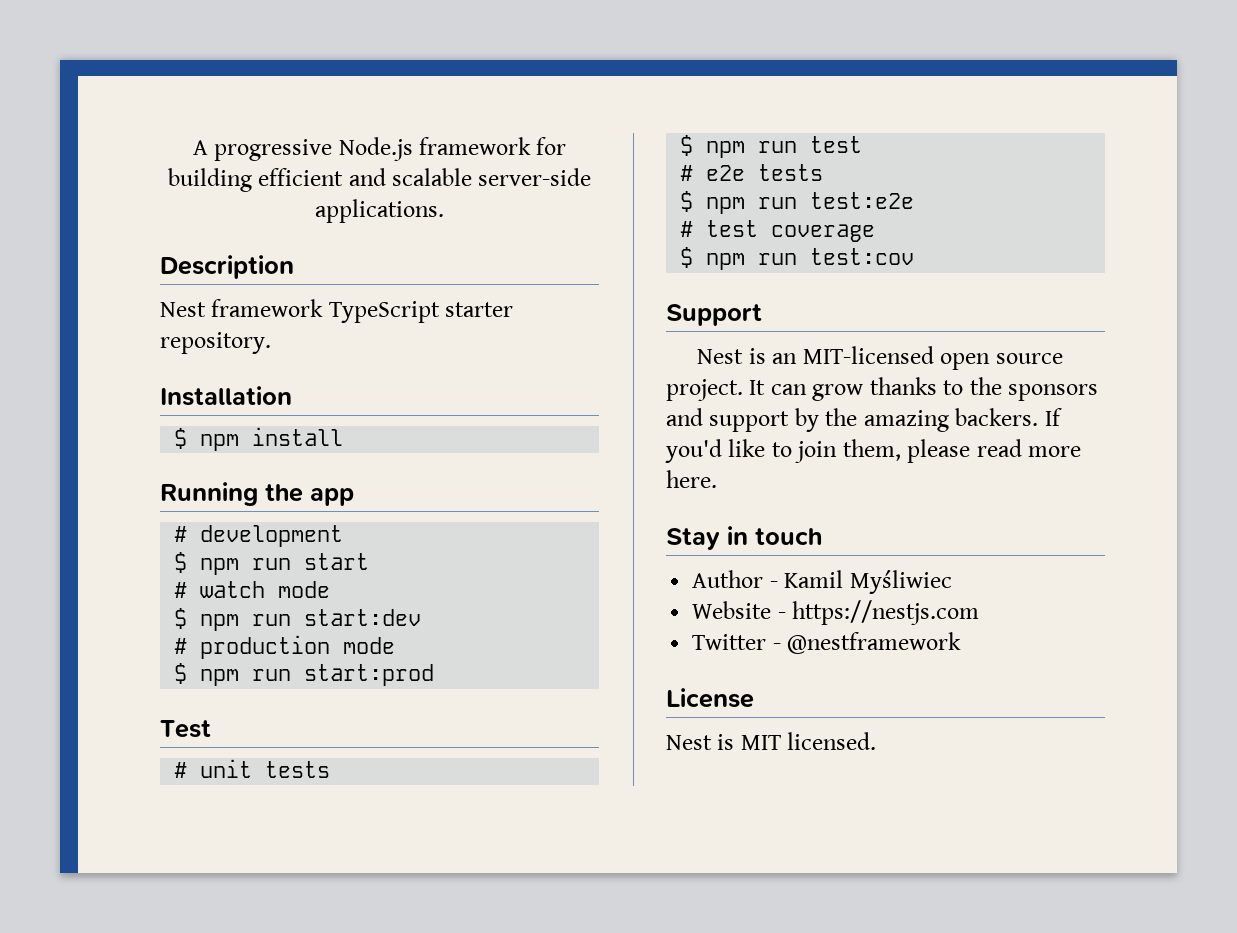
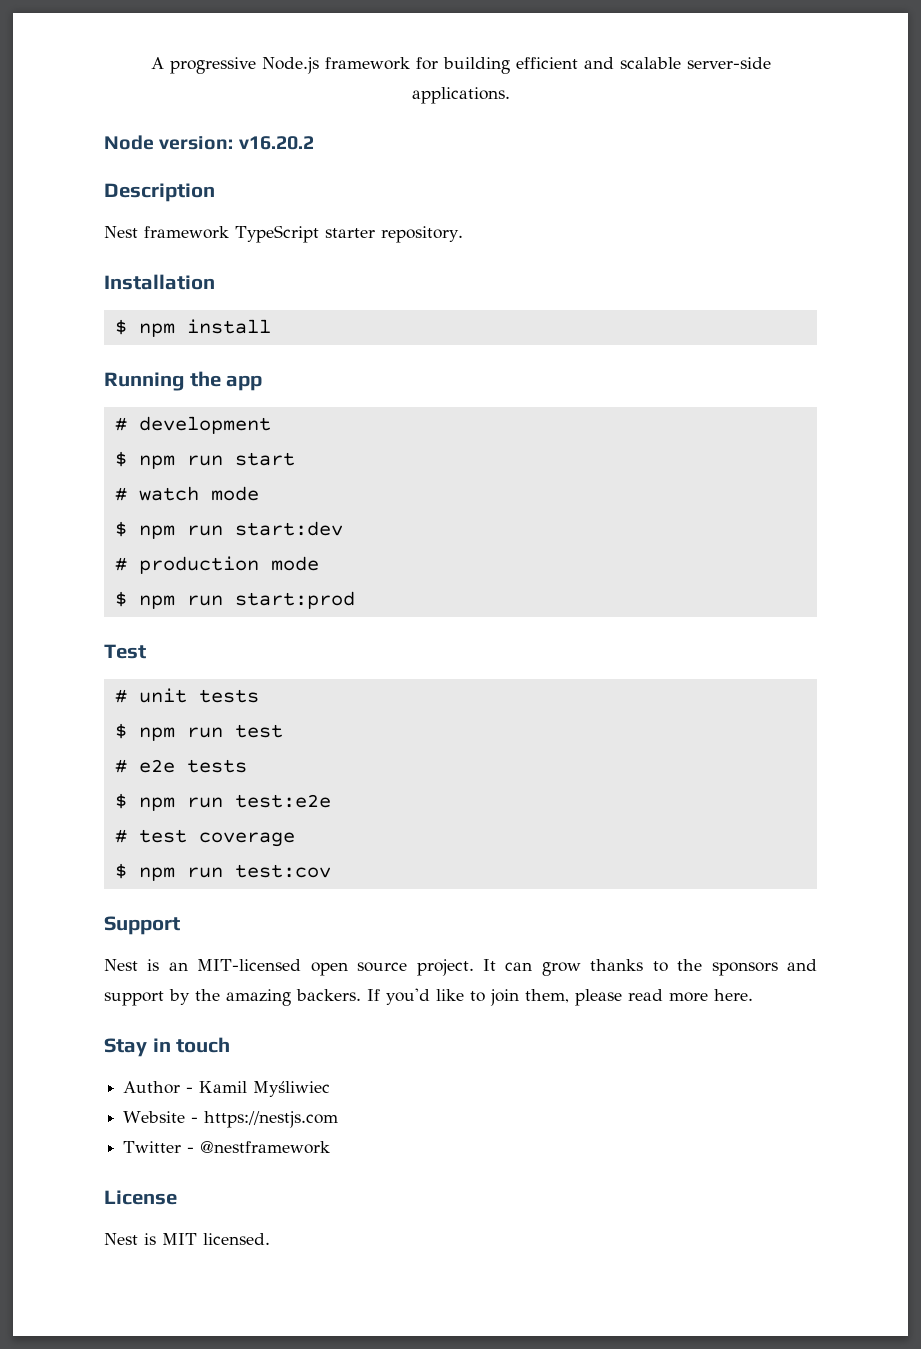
(444, 211) none -> [104,135,314,150] // Node version: v16.20.2

